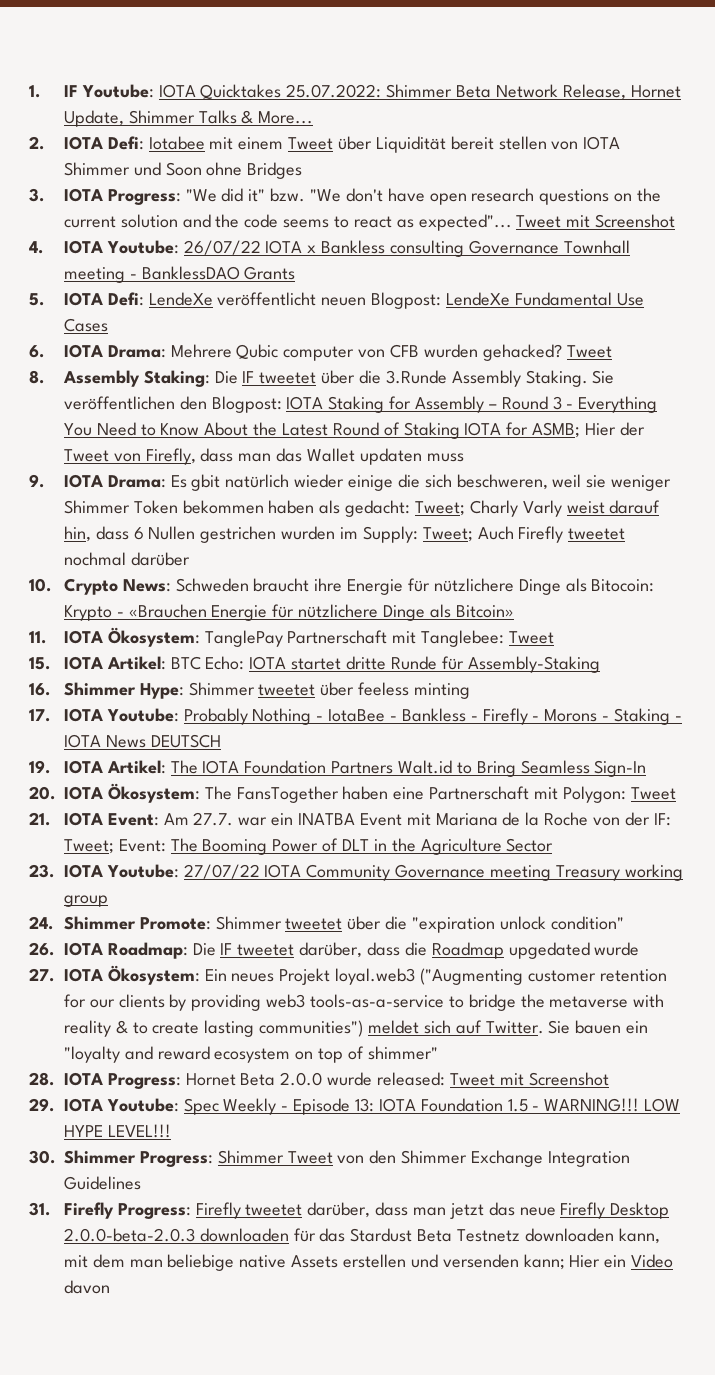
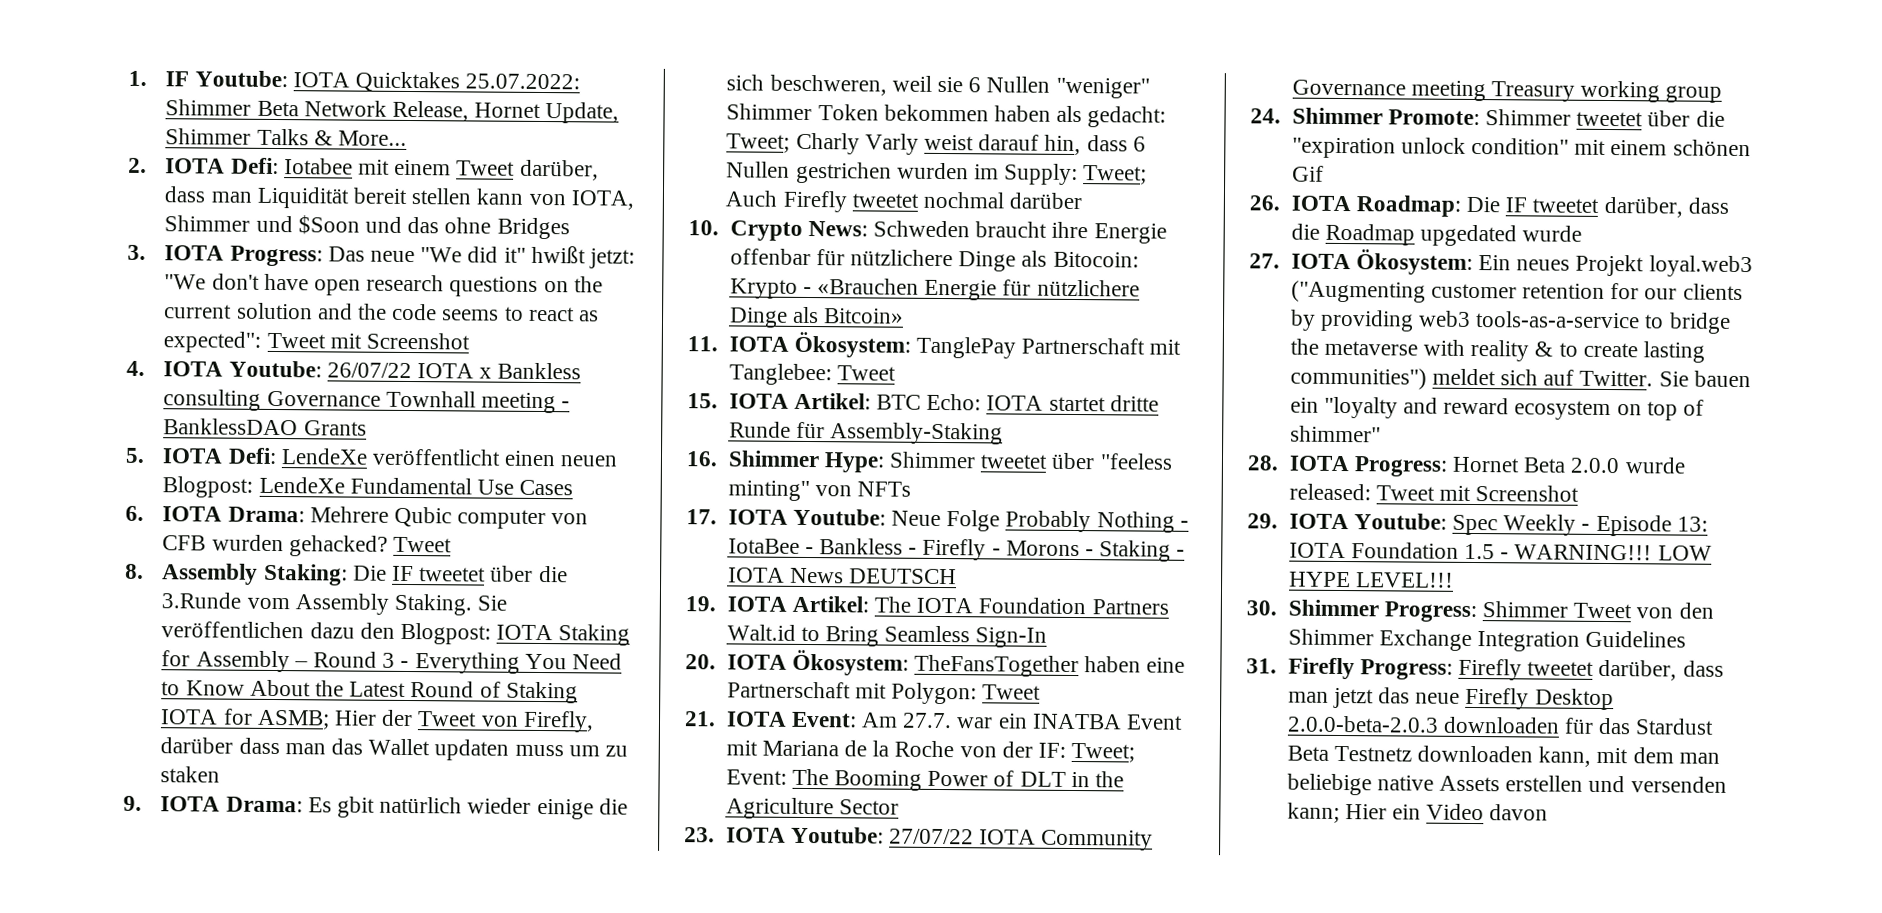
[338,136,621,153] [63,162,202,176] über Liquidität bereit stellen von IOTA Shimmer und Soon -> [519,159,599,181] [164,186,634,210] [164,215,440,235] darüber, dass man Liquidität bereit stellen kann von IOTA, Shimmer und $Soon und das
(181, 197) none -> [327,246,415,263] Das neue
[270,188,306,202] bzw. -> [530,245,635,269] hwißt jetzt:
[418,214,512,231] expected"... -> [163,331,262,353] expected":
(317, 299) none -> [504,450,557,467] einen
(447, 377) none -> [246,597,290,610] vom
(175, 403) none -> [309,622,355,639] dazu
(196, 456) none -> [160,737,234,754] darüber
(464, 457) none -> [568,745,628,757] [160,766,221,783] um zu staken
[611,475,672,491] weniger -> [968,76,1150,99] 6 Nullen "weniger"
(404, 587) none -> [729,248,811,266] offenbar
[358,682,471,699] feeless minting -> [1099,453,1173,470] [727,480,911,502] "feeless minting" von NFTs
(179, 715) none -> [890,510,1001,532] Neue Folge
[204,786,339,803] The FansTogether -> [913,654,1079,678] TheFansTogether
(624, 923) none -> [1574,139,1751,157] [1291,165,1324,182] mit einem schönen Gif

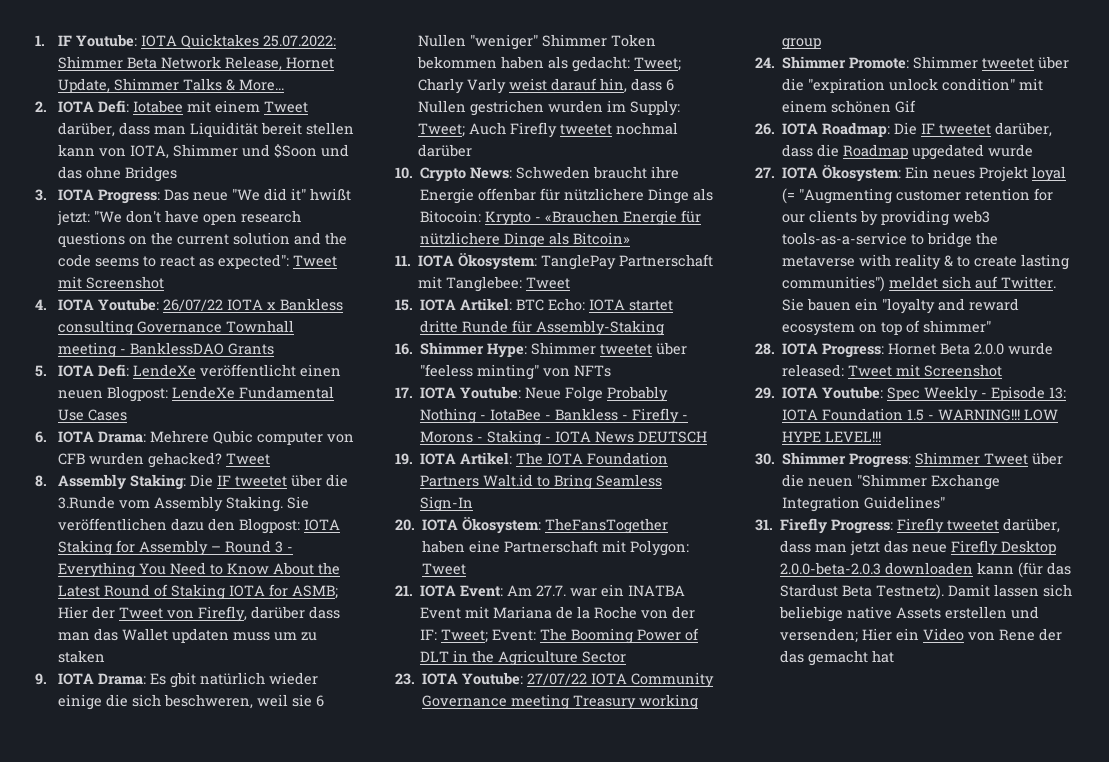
[1648,255,1753,278] [1290,280,1426,303] loyal.web3 ("Augmenting -> [1032,166,1067,182] [782,188,893,204] loyal (= "Augmenting
[1636,602,1714,619] [1287,628,1374,646] von den Shimmer -> [1032,452,1064,465] [782,474,928,487] über die neuen "Shimmer
[1585,630,1687,648] Guidelines -> [864,496,946,509] Guidelines"
[1563,717,1594,734] für -> [977,562,1044,578] kann (für
[1333,745,1720,767] Testnetz downloaden kann, mit dem man -> [876,584,1073,600] Testnetz). Damit lassen sich
[1630,776,1727,793] [1286,802,1340,823] versenden kann; -> [780,628,859,643] versenden;
[1489,804,1549,821] davon -> [968,628,1063,641] [780,650,895,666] von Rene der das gemacht hat

